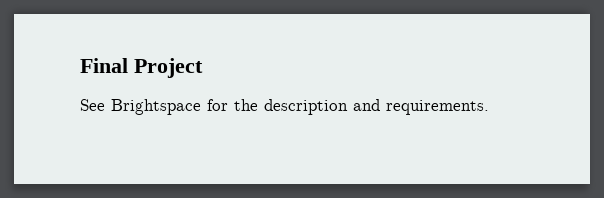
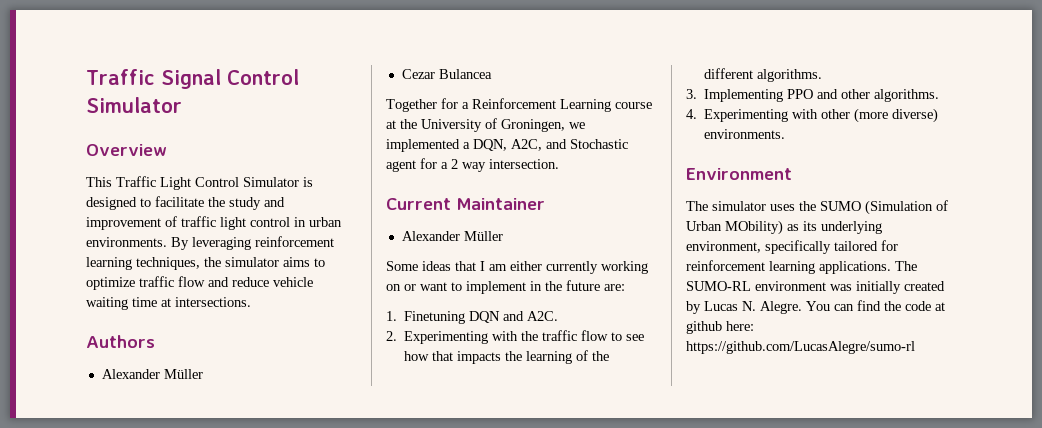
[80,58,203,78] [80,99,489,115] Final Project // See Brightspace for the description and requirements. -> [86,69,299,89] [86,97,182,113] [86,144,167,156] [86,176,313,190] [86,196,285,210] [86,216,342,230] [86,236,334,250] [86,257,325,270] [86,276,313,290] [86,297,251,310] [86,335,155,348] [101,369,203,379] [401,69,492,79] [386,98,652,112] [386,118,585,132] [386,139,628,152] [386,158,559,172] [386,198,545,210] [401,231,503,241] [386,261,648,274] [386,280,625,294] [386,311,559,324] [386,330,645,344] [404,350,610,364] [704,68,823,82] [686,89,940,102] [686,108,939,123] [704,129,786,139] [686,168,792,180] [686,200,948,215] [686,220,882,235] [686,240,898,254] [686,260,917,274] [686,281,945,294] [686,300,945,314] [686,321,754,334] [686,341,915,354] Traffic Signal Control Simulator // Overview // This Traffic Light Control Simulator is designed to facilitate the study and improvement of traffic light control in urban environments. By leveraging reinforcement learning techniques, the simulator aims to optimize traffic flow and reduce vehicle waiting time at intersections. // Authors // Alexander Müller // Cezar Bulancea // Together for a Reinforcement Learning course at the University of Groningen, we implemented a DQN, A2C, and Stochastic agent for a 2 way intersection. // Current Maintainer // Alexander Müller // Some ideas that I am either currently working on or want to implement in the future are: // 1. Finetuning DQN and A2C. // 2. Experimenting with the traffic flow to see how that impacts the learning of the different algorithms. // 3. Implementing PPO and other algorithms. // 4. Experimenting with other (more diverse) environments. // Environment // The simulator uses the SUMO (Simulation of Urban MObility) as its underlying environment, specifically tailored for reinforcement learning applications. The SUMO-RL environment was initially created by Lucas N. Alegre. You can find the code at github here: https://github.com/LucasAlegre/sumo-rl

